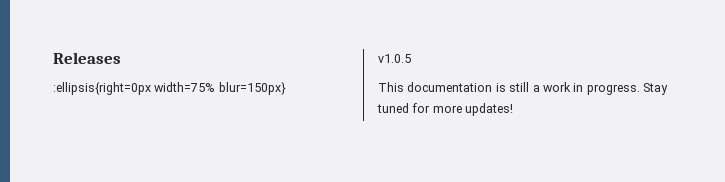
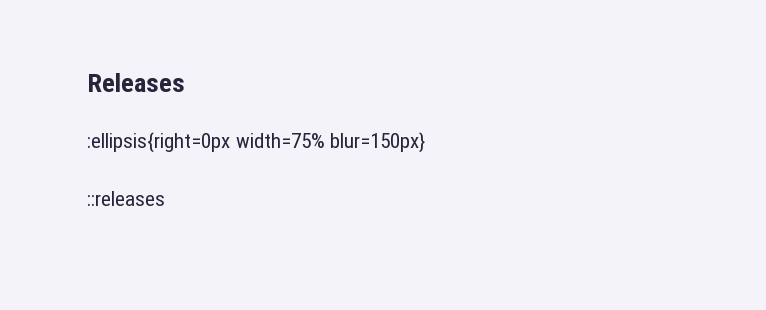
[378,54,411,63] [378,82,668,95] [377,103,514,116] v1.0.5 // This documentation is still a work in progress. Stay tuned for more updates! -> [87,191,165,206] ::releases

